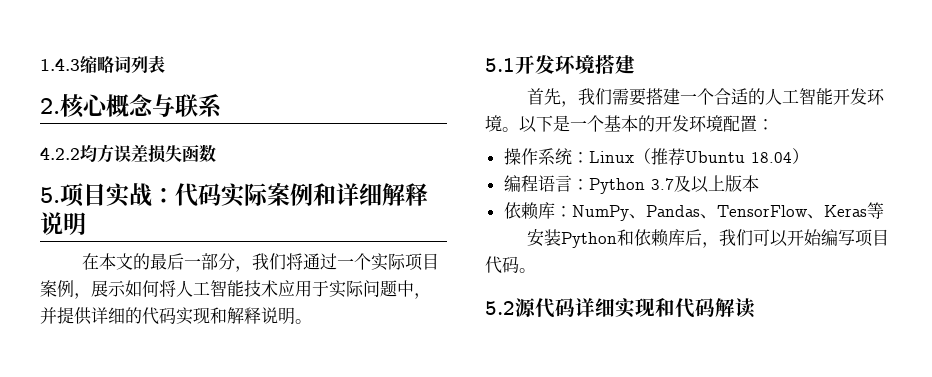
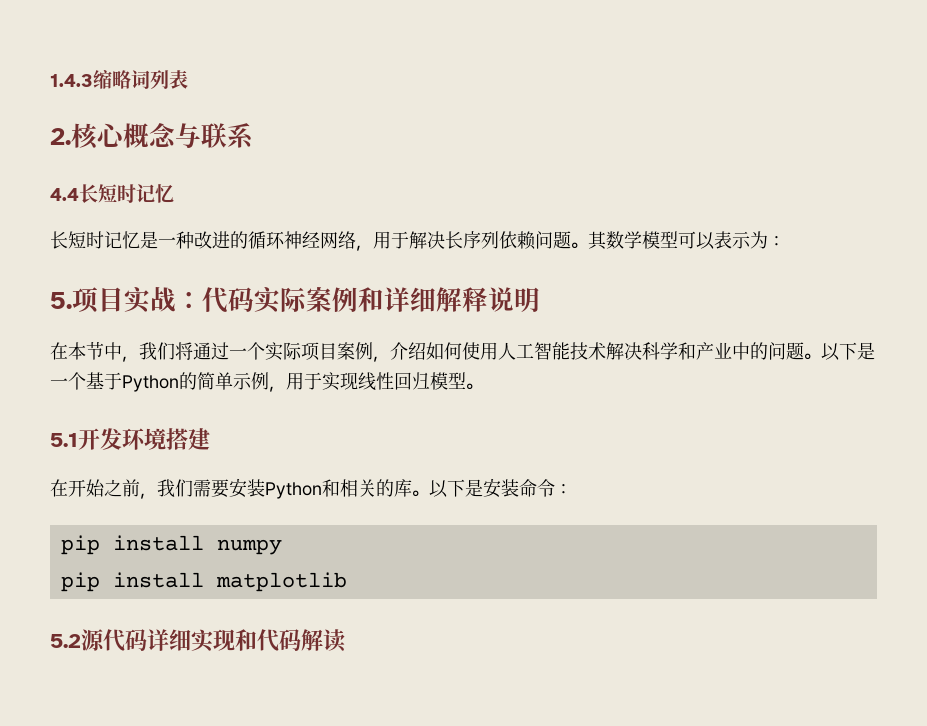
[40,144,216,163] 4.2.2均方误差损失函数 -> [50,184,174,204] [50,231,785,251] 4.4长短时记忆 // 长短时记忆是一种改进的循环神经网络，用于解决长序列依赖问题。其数学模型可以表示为：
[116,253,236,270] 文的最后一部分 -> [86,342,122,360] 节中
[91,280,431,299] [40,307,295,325] 展示如何将人工智能技术应用于实际问题中，并提供详细的代码实现和解释说明 -> [390,342,875,361] [50,372,466,392] 介绍如何使用人工智能技术解决科学和产业中的问题。以下是一个基于Python的简单示例，用于实现线性回归模型
[527,88,886,107] [485,115,774,133] [503,148,809,166] [503,175,759,194] [503,202,884,221] [527,229,890,248] [485,256,536,274] 首先，我们需要搭建一个合适的人工智能开发环境。以下是一个基本的开发环境配置： // 操作系统：Linux（推荐Ubuntu 18.04） // 编程语言：Python 3.7及以上版本 // 依赖库：NumPy、Pandas、TensorFlow、Keras等 // 安装Python和依赖库后，我们可以开始编写项目代码。 -> [50,478,572,499] [60,535,282,555] [60,572,347,592] 在开始之前，我们需要安装Python和相关的库。以下是安装命令： // pip install numpy // pip install matplotlib

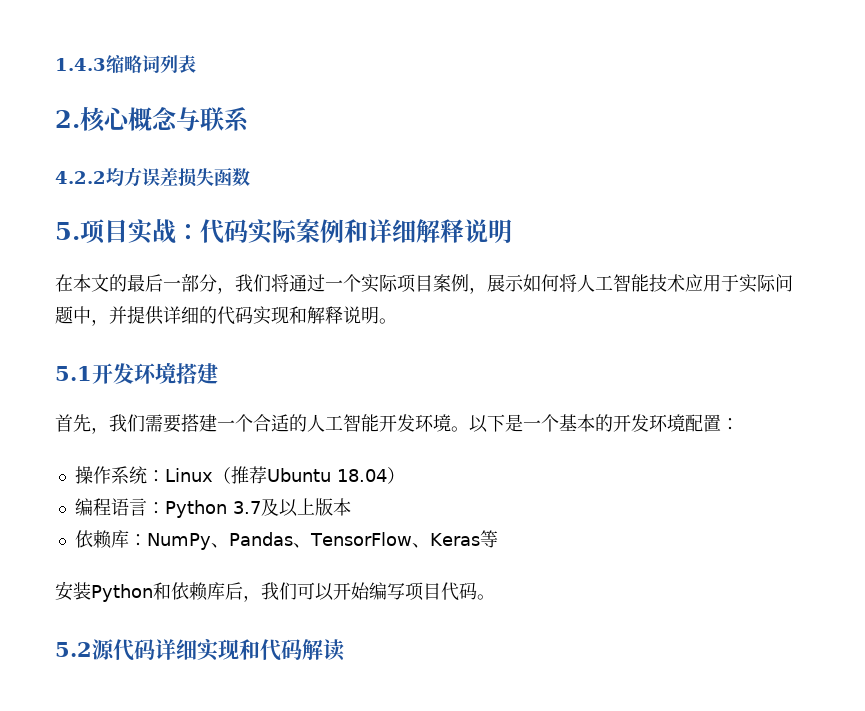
[50,184,174,204] [50,231,785,251] 4.4长短时记忆 // 长短时记忆是一种改进的循环神经网络，用于解决长序列依赖问题。其数学模型可以表示为： -> [55,167,250,187] 4.2.2均方误差损失函数
[86,342,122,360] 节中 -> [91,274,217,292] 文的最后一部分
[390,342,875,361] [50,372,466,392] 介绍如何使用人工智能技术解决科学和产业中的问题。以下是一个基于Python的简单示例，用于实现线性回归模型 -> [487,274,793,293] [55,306,379,326] 展示如何将人工智能技术应用于实际问题中，并提供详细的代码实现和解释说明
[50,478,572,499] [60,535,282,555] [60,572,347,592] 在开始之前，我们需要安装Python和相关的库。以下是安装命令： // pip install numpy // pip install matplotlib -> [55,414,739,434] [74,466,405,484] [74,498,351,518] [74,530,498,550] [55,581,495,602] 首先，我们需要搭建一个合适的人工智能开发环境。以下是一个基本的开发环境配置： // 操作系统：Linux（推荐Ubuntu 18.04） // 编程语言：Python 3.7及以上版本 // 依赖库：NumPy、Pandas、TensorFlow、Keras等 // 安装Python和依赖库后，我们可以开始编写项目代码。

